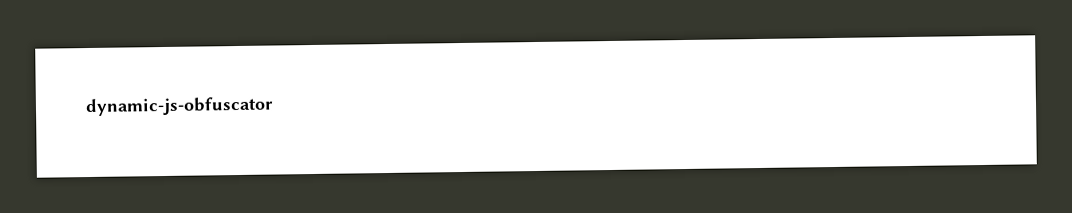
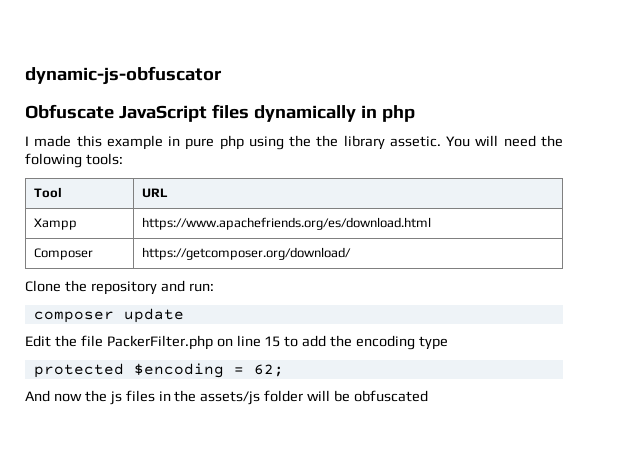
(274, 106) none -> [25,104,415,122] [25,135,563,150] [25,153,123,168] [33,187,62,198] [141,188,168,198] [33,218,77,230] [141,217,431,230] [33,248,93,260] [141,247,351,260] [25,280,214,295] [33,308,184,323] [25,335,449,350] [33,363,284,378] [25,390,429,405] // Obfuscate JavaScript files dynamically in php // I made this example in pure php using the the library assetic. You will need the folowing tools: // Tool | URL // Xampp | https://www.apachefriends.org/es/download.html // Composer | https://getcomposer.org/download/ // Clone the repository and run: // composer update // Edit the file PackerFilter.php on line 15 to add the encoding type // protected $encoding = 62; // And now the js files in the assets/js folder will be obfuscated

